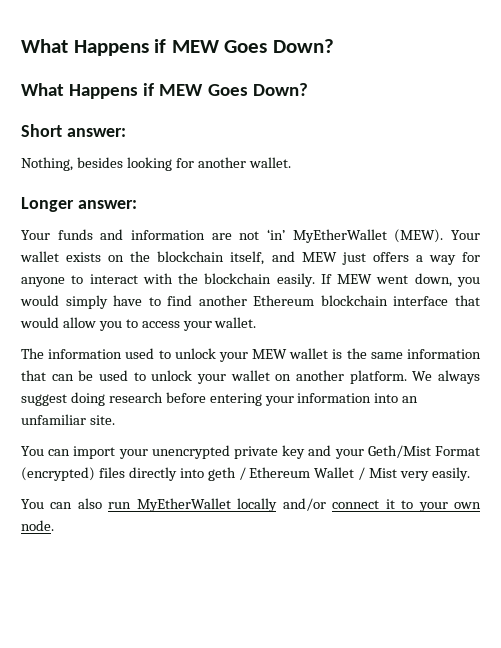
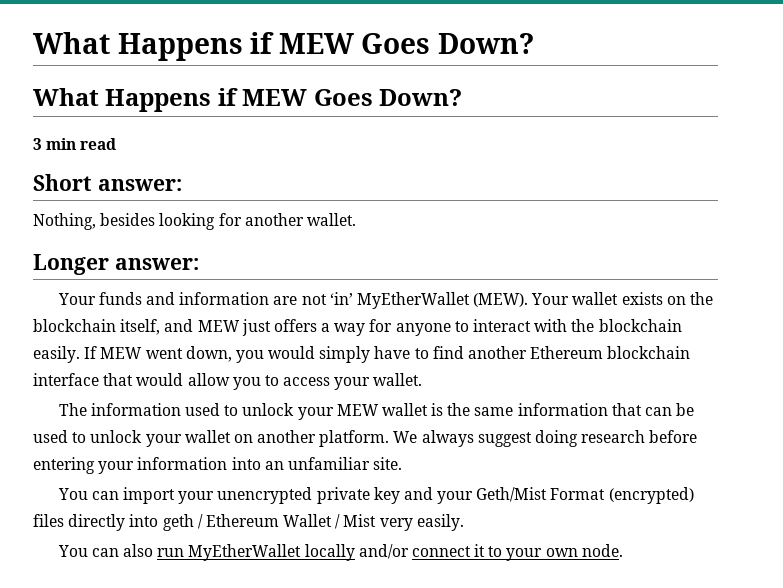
(308, 89) none -> [33,138,117,150] // 3 min read

